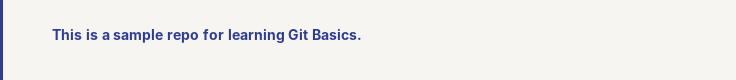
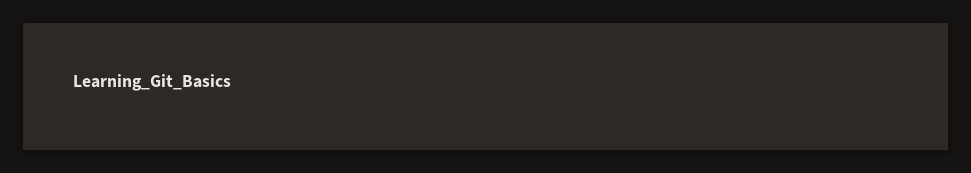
[52,28,363,43] This is a sample repo for learning Git Basics. -> [73,74,231,91] Learning_Git_Basics

